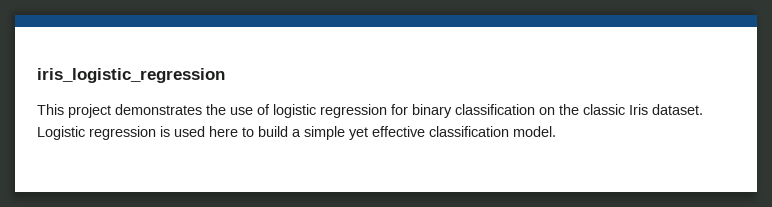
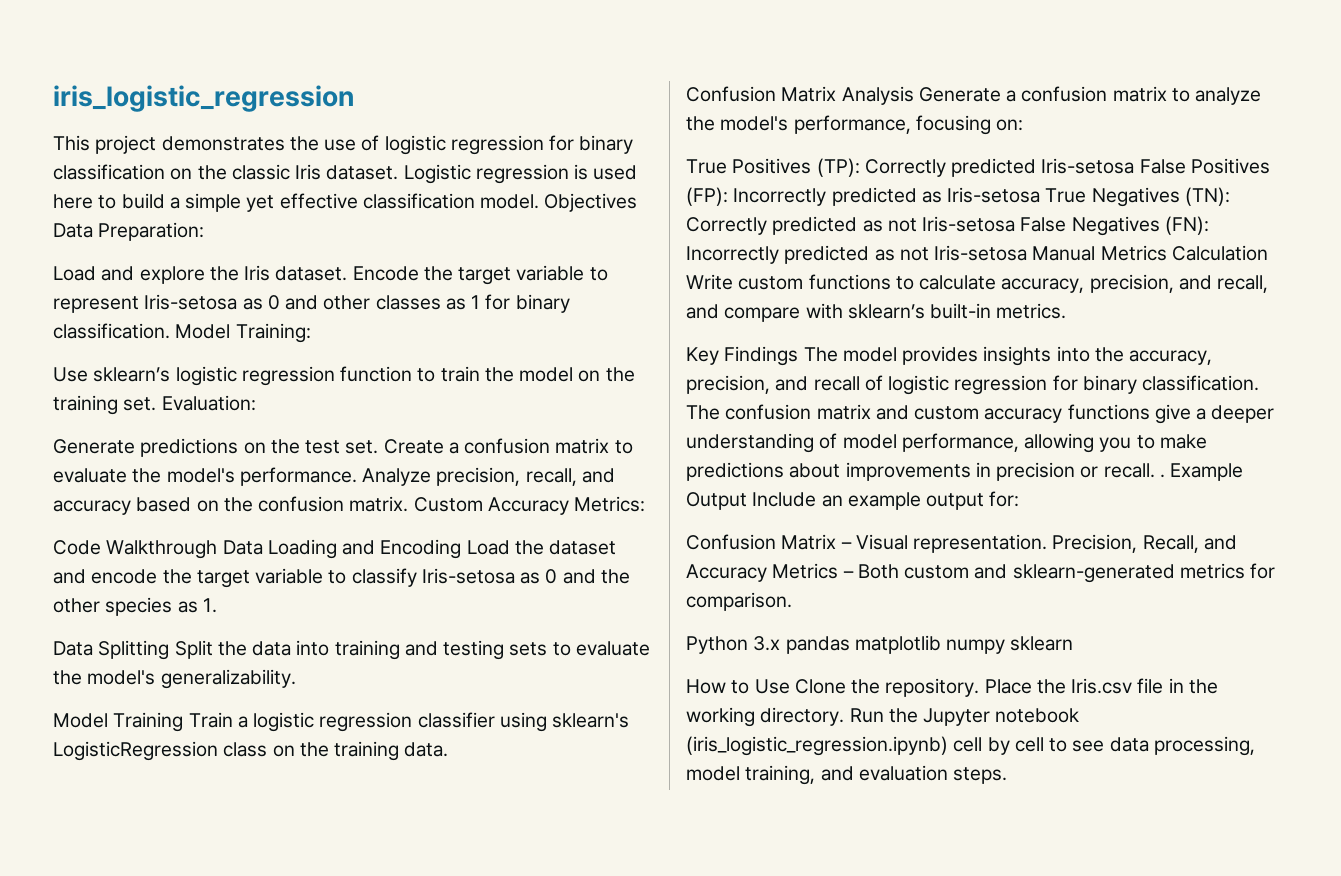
(556, 131) none -> [544,193,638,212] [53,222,205,241] [53,265,608,285] [53,294,570,313] [53,323,311,343] [53,366,635,386] [53,395,256,415] [53,438,633,457] [53,467,615,486] [53,496,646,515] [53,539,617,559] [53,568,630,588] [53,597,217,616] [53,640,650,660] [53,669,296,689] [53,712,630,732] [53,741,449,761] [686,86,1262,105] [686,115,1024,135] [686,158,1270,177] [686,187,1230,207] [686,216,1209,236] [686,245,1268,264] [686,274,1269,293] [686,303,1067,322] [686,346,1213,366] [686,375,1260,395] [686,404,1275,424] [686,433,1207,453] [686,462,1244,481] [686,491,1020,510] [686,534,1237,553] [686,563,1276,583] [686,592,792,611] [686,635,1074,654] [686,678,1218,697] [686,707,1080,727] [686,736,1255,756] [686,765,1008,785] Objectives Data Preparation: // Load and explore the Iris dataset. Encode the target variable to represent Iris-setosa as 0 and other classes as 1 for binary classification. Model Training: // Use sklearn’s logistic regression function to train the model on the training set. Evaluation: // Generate predictions on the test set. Create a confusion matrix to evaluate the model's performance. Analyze precision, recall, and accuracy based on the confusion matrix. Custom Accuracy Metrics: // Code Walkthrough Data Loading and Encoding Load the dataset and encode the target variable to classify Iris-setosa as 0 and the other species as 1. // Data Splitting Split the data into training and testing sets to evaluate the model's generalizability. // Model Training Train a logistic regression classifier using sklearn's LogisticRegression class on the training data. // Confusion Matrix Analysis Generate a confusion matrix to analyze the model's performance, focusing on: // True Positives (TP): Correctly predicted Iris-setosa False Positives (FP): Incorrectly predicted as Iris-setosa True Negatives (TN): Correctly predicted as not Iris-setosa False Negatives (FN): Incorrectly predicted as not Iris-setosa Manual Metrics Calculation Write custom functions to calculate accuracy, precision, and recall, and compare with sklearn’s built-in metrics. // Key Findings The model provides insights into the accuracy, precision, and recall of logistic regression for binary classification. The confusion matrix and custom accuracy functions give a deeper understanding of model performance, allowing you to make predictions about improvements in precision or recall. . Example Output Include an example output for: // Confusion Matrix – Visual representation. Precision, Recall, and Accuracy Metrics – Both custom and sklearn-generated metrics for comparison. // Python 3.x pandas matplotlib numpy sklearn // How to Use Clone the repository. Place the Iris.csv file in the working directory. Run the Jupyter notebook (iris_logistic_regression.ipynb) cell by cell to see data processing, model training, and evaluation steps.

